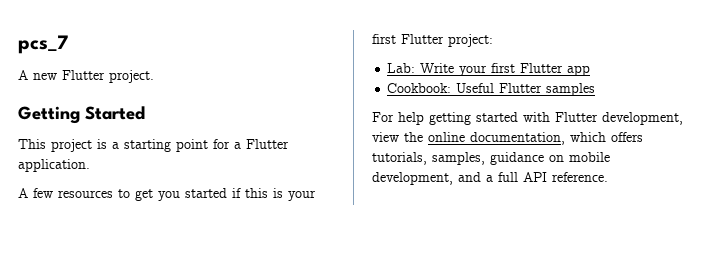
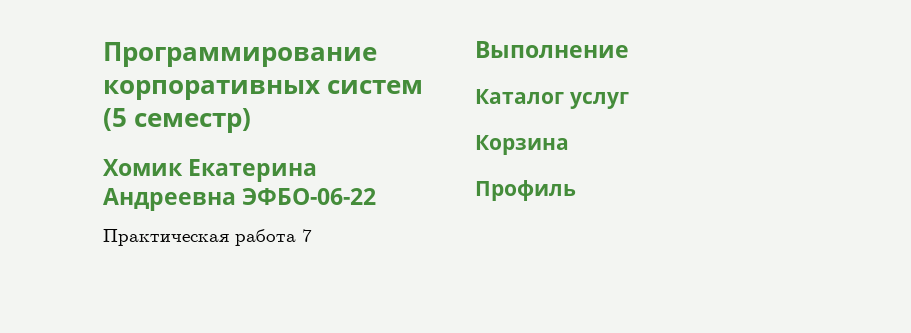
[18,35,68,54] [18,70,154,83] [18,106,145,124] [18,139,289,152] [18,159,90,172] [18,188,316,201] [372,34,493,47] [387,63,591,76] [387,83,596,96] [372,112,683,125] [372,132,643,145] [372,152,610,165] [372,172,608,185] pcs_7 // A new Flutter project. // Getting Started // This project is a starting point for a Flutter application. // A few resources to get you started if this is your first Flutter project: // Lab: Write your first Flutter app // Cookbook: Useful Flutter samples // For help getting started with Flutter development, view the online documentation, which offers tutorials, samples, guidance on mobile development, and a full API reference. -> [103,42,377,67] [103,80,424,100] [103,108,252,133] [103,159,318,182] [103,188,377,211] [103,229,312,246] [475,41,629,58] [475,89,629,109] [475,135,569,155] [475,180,576,201] Программирование корпоративных систем (5 семестр) // Хомик Екатерина Андреевна ЭФБО-06-22 // Практическая работа 7 // Выполнение // Каталог услуг // Корзина // Профиль

